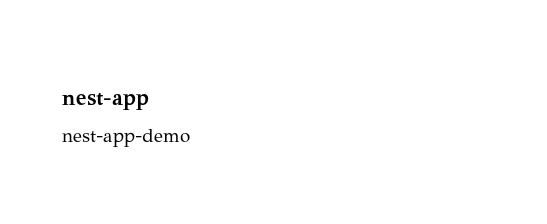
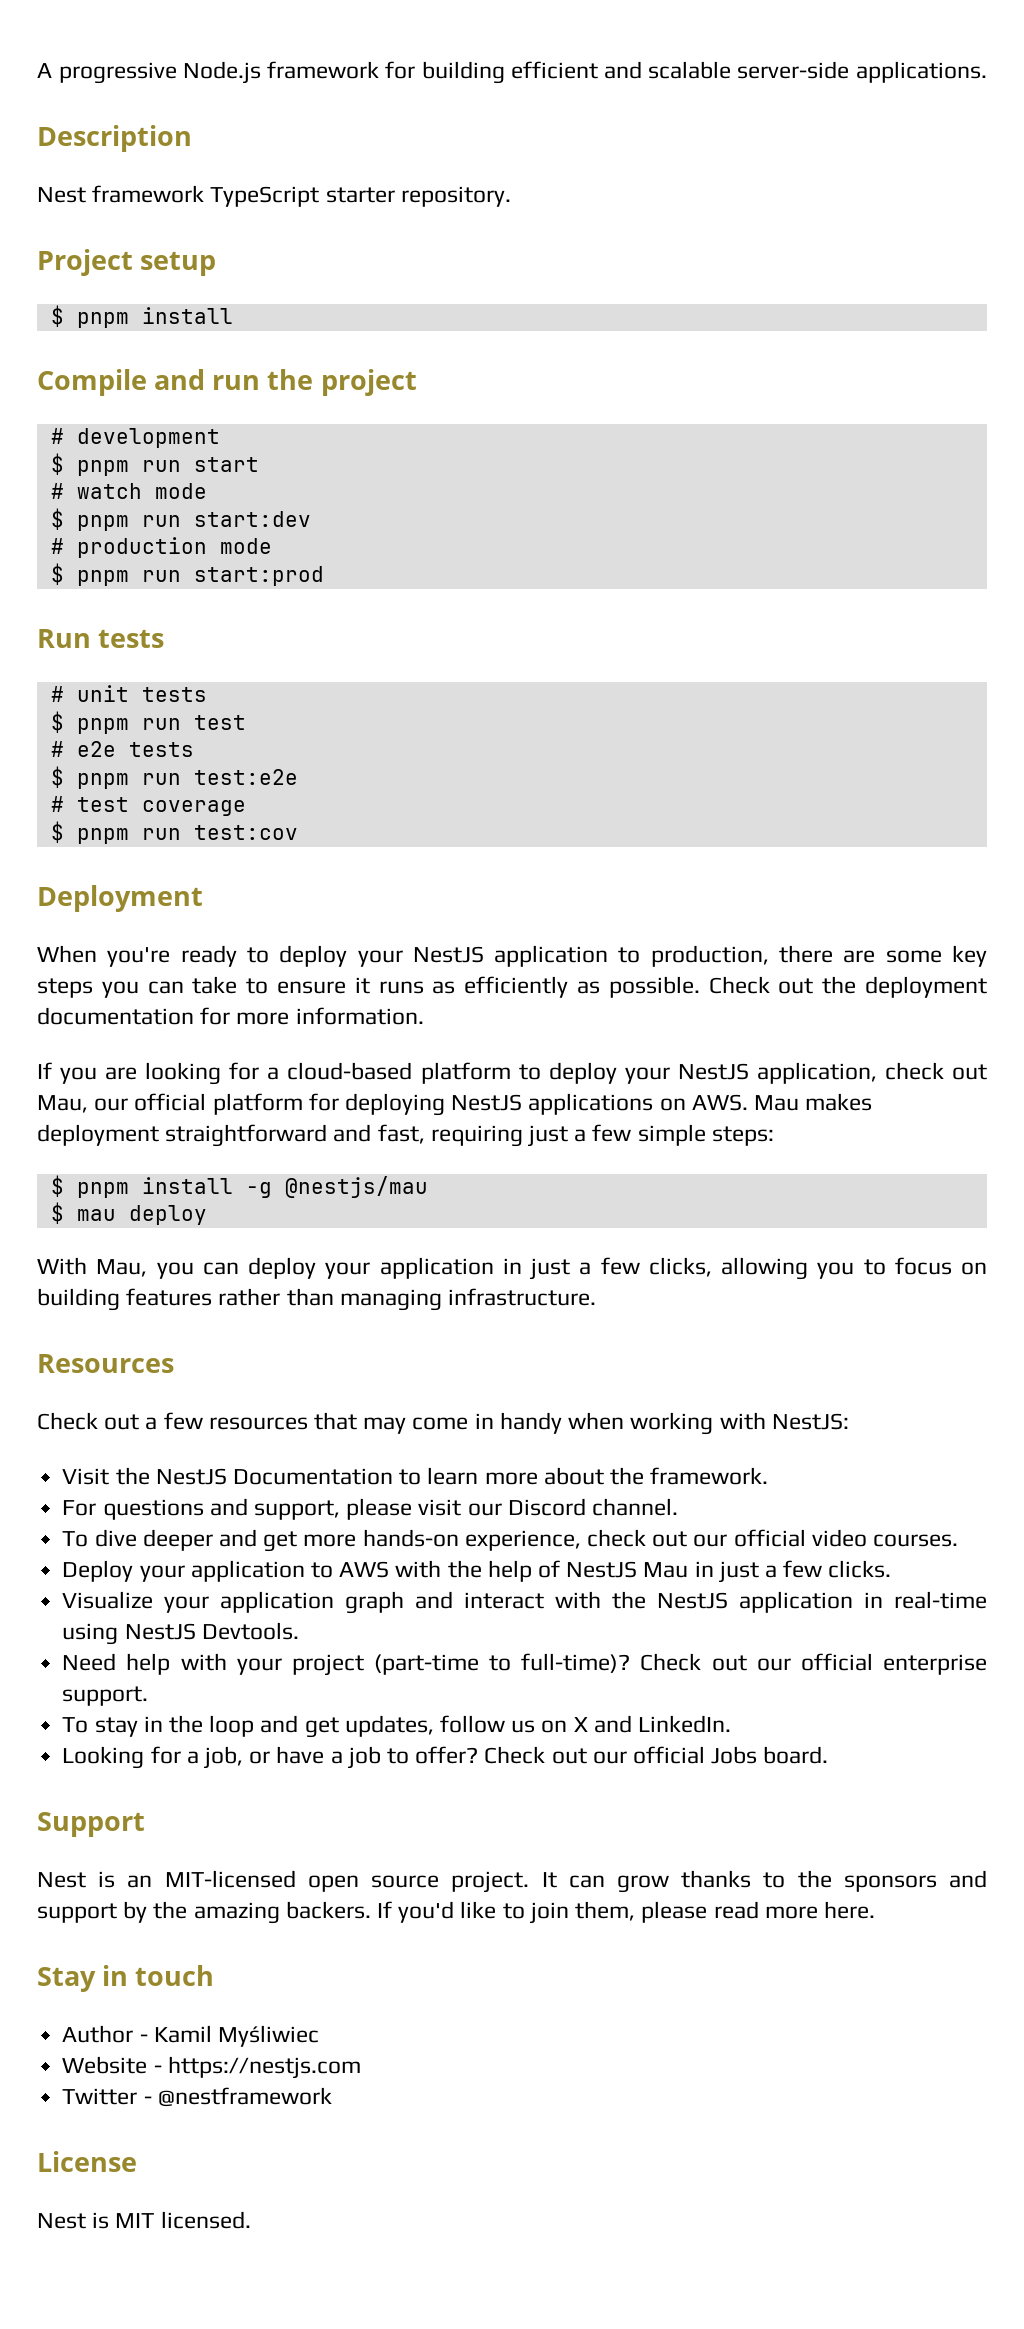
[62,93,149,110] [62,129,190,147] nest-app // nest-app-demo -> [37,61,987,84] [37,125,192,152] [37,185,511,207] [37,249,217,276] [50,305,233,328] [37,369,417,396] [50,428,220,448] [50,453,259,476] [50,483,207,499] [50,508,311,531] [50,537,272,558] [50,563,324,586] [37,629,165,648] [50,685,207,702] [50,711,246,734] [50,741,194,757] [50,766,298,789] [50,796,246,816] [50,821,298,844] [37,885,203,912] [37,945,987,967] [37,976,987,998] [37,1007,424,1025] [37,1062,987,1085] [37,1093,873,1116] [37,1124,774,1147] [50,1175,428,1198] [50,1202,207,1225] [37,1257,987,1280] [37,1288,597,1311] [37,1354,174,1373] [37,1412,849,1435] [62,1467,769,1485] [62,1498,678,1520] [62,1529,959,1552] [62,1560,892,1583] [62,1591,988,1614] [62,1622,299,1645] [62,1653,987,1676] [62,1686,149,1706] [62,1715,732,1738] [62,1746,829,1769] [37,1812,145,1837] [37,1870,987,1893] [37,1901,875,1924] [37,1965,215,1992] [62,2025,319,2047] [62,2056,361,2079] [62,2087,332,2107] [37,2151,137,2172] [37,2211,251,2229] A progressive Node.js framework for building efficient and scalable server-side applications. // Description // Nest framework TypeScript starter repository. // Project setup // $ pnpm install // Compile and run the project // # development // $ pnpm run start // # watch mode // $ pnpm run start:dev // # production mode // $ pnpm run start:prod // Run tests // # unit tests // $ pnpm run test // # e2e tests // $ pnpm run test:e2e // # test coverage // $ pnpm run test:cov // Deployment // When you're ready to deploy your NestJS application to production, there are some key steps you can take to ensure it runs as efficiently as possible. Check out the deployment documentation for more information. // If you are looking for a cloud-based platform to deploy your NestJS application, check out Mau, our official platform for deploying NestJS applications on AWS. Mau makes deployment straightforward and fast, requiring just a few simple steps: // $ pnpm install -g @nestjs/mau // $ mau deploy // With Mau, you can deploy your application in just a few clicks, allowing you to focus on building features rather than managing infrastructure. // Resources // Check out a few resources that may come in handy when working with NestJS: // Visit the NestJS Documentation to learn more about the framework. // For questions and support, please visit our Discord channel. // To dive deeper and get more hands-on experience, check out our official video courses. // Deploy your application to AWS with the help of NestJS Mau in just a few clicks. // Visualize your application graph and interact with the NestJS application in real-time using NestJS Devtools. // Need help with your project (part-time to full-time)? Check out our official enterprise support. // To stay in the loop and get updates, follow us on X and LinkedIn. // Looking for a job, or have a job to offer? Check out our official Jobs board. // Support // Nest is an MIT-licensed open source project. It can grow thanks to the sponsors and support by the amazing backers. If you'd like to join them, please read more here. // Stay in touch // Author - Kamil Myśliwiec // Website - https://nestjs.com // Twitter - @nestframework // License // Nest is MIT licensed.

